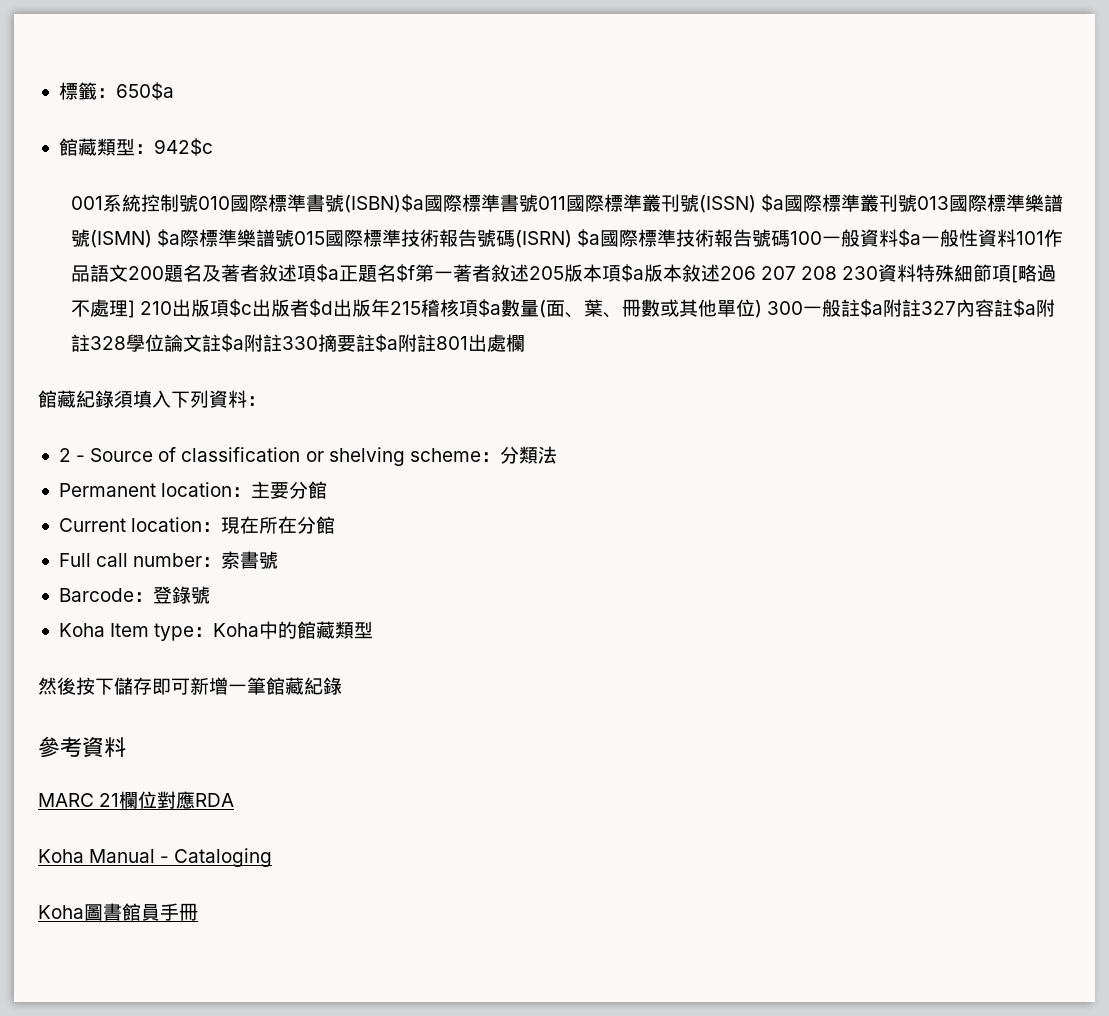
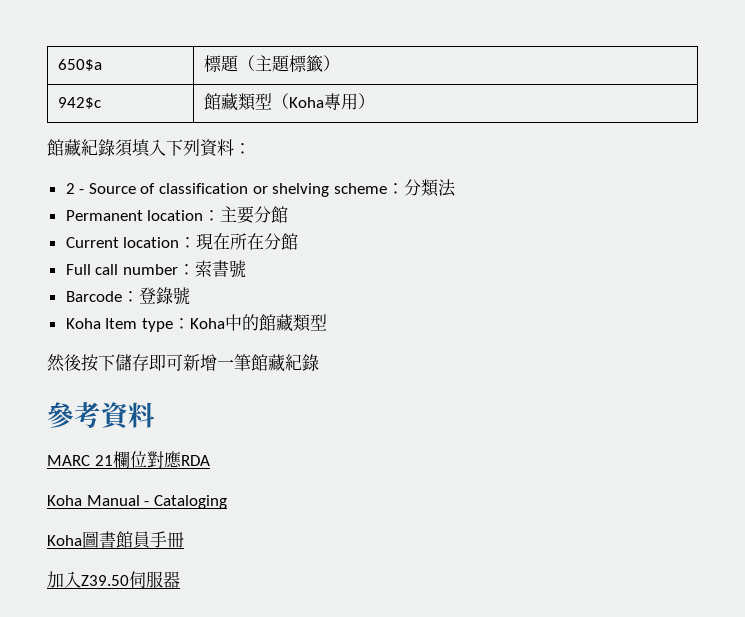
[58,82,174,100] [58,138,213,156] [71,194,1064,213] [71,229,1064,248] [71,264,1057,283] [71,299,1056,318] [71,334,526,352] 標籤：650$a // 館藏類型：942$c // 001系統控制號010國際標準書號(ISBN)$a國際標準書號011國際標準叢刊號(ISSN) $a國際標準叢刊號013國際標準樂譜號(ISMN) $a際標準樂譜號015國際標準技術報告號碼(ISRN) $a國際標準技術報告號碼100一般資料$a一般性資料101作品語文200題名及著者敘述項$a正題名$f第一著者敘述205版本項$a版本敘述206 207 208 230資料特殊細節項[略過不處理] 210出版項$c出版者$d出版年215稽核項$a數量(面、葉、冊數或其他單位) 300一般註$a附註327內容註$a附註328學位論文註$a附註330摘要註$a附註801出處欄 -> [57,59,102,71] [203,55,340,72] [57,97,101,109] [203,93,375,111] 650$a | 標題（主題標籤） // 942$c | 館藏類型（Koha專用）
(198, 912) none -> [47,571,180,588] // 加入Z39.50伺服器

